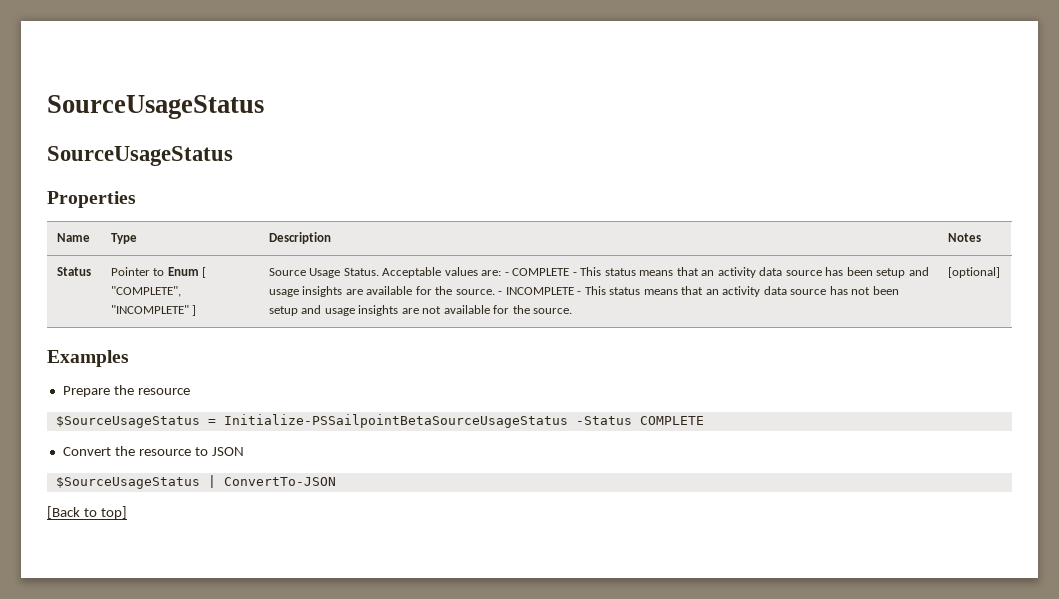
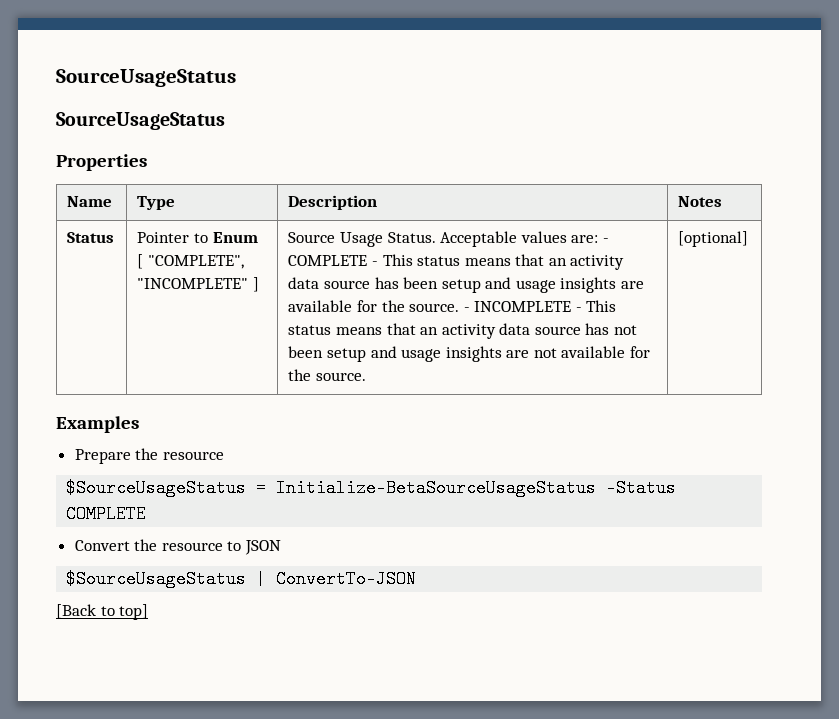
[223,414,568,428] Initialize-PSSailpointBetaSourceUsageStatus -> [276,479,597,497] Initialize-BetaSourceUsageStatus

